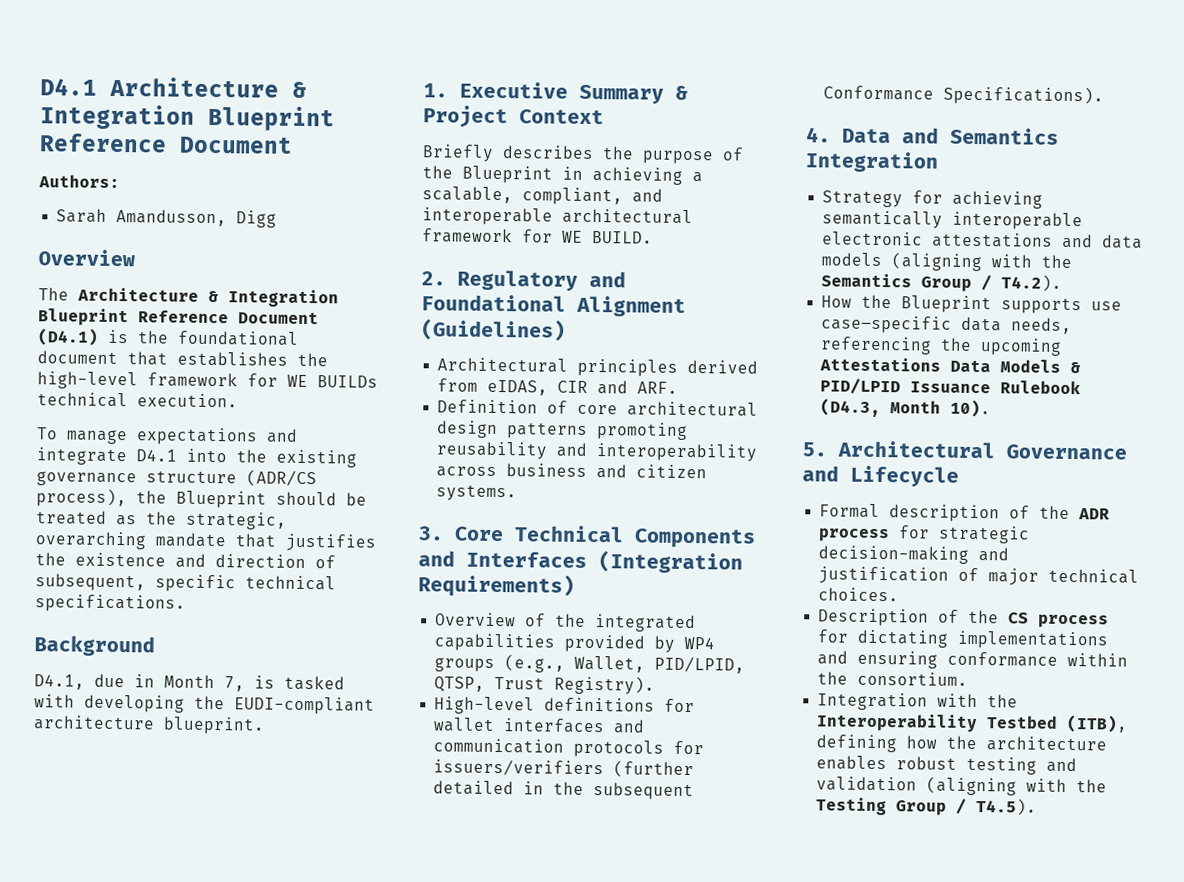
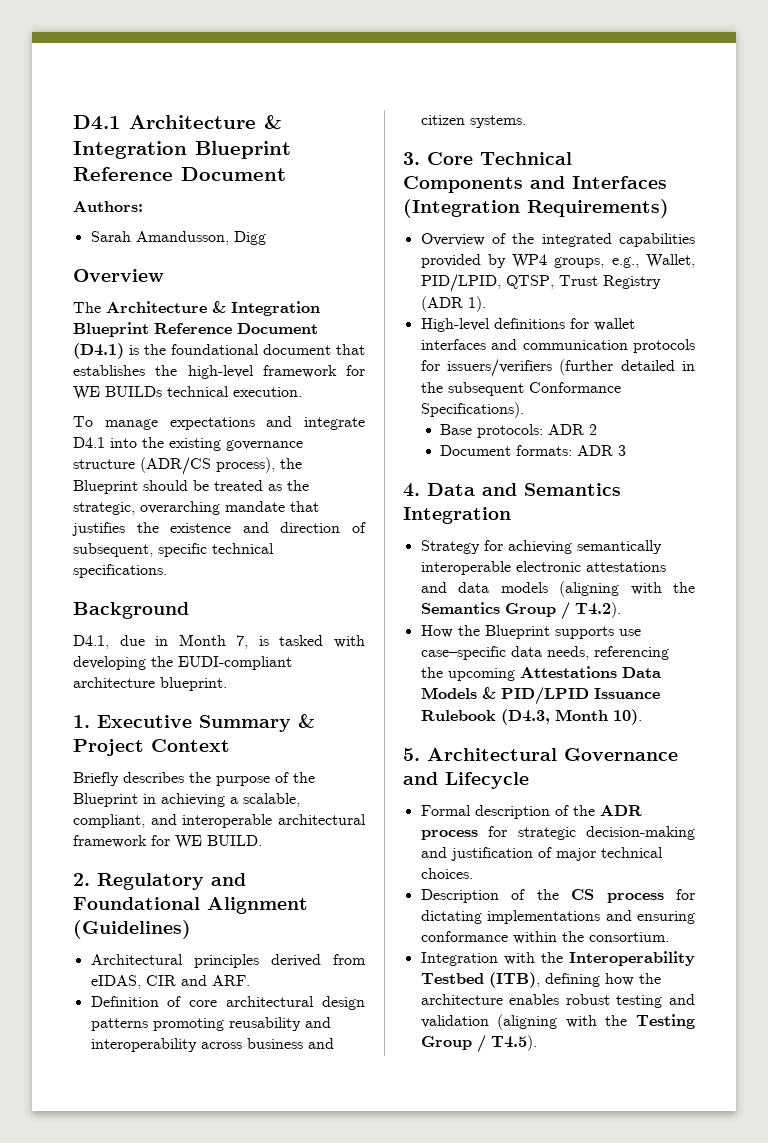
[434,654,566,673] groups (e.g., -> [554,257,639,268] groups, e.g.,
[554,675,656,695] Registry). -> [602,275,661,289] [420,296,486,312] Registry (ADR 1).
(1105, 95) none -> [440,424,598,438] [440,445,627,456] // Base protocols: ADR 2 // Document formats: ADR 3

